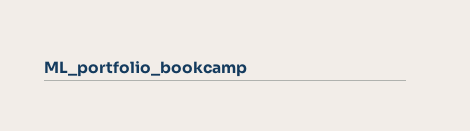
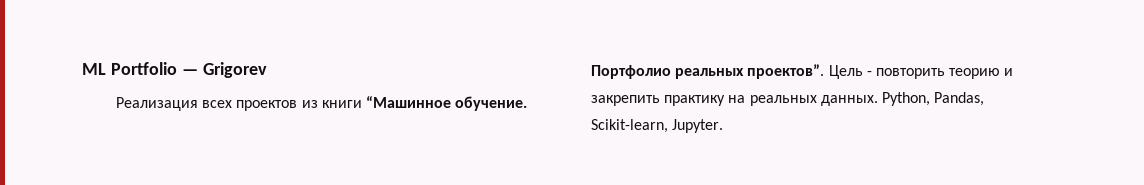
[44,61,247,77] ML_portfolio_bookcamp -> [82,62,267,78] [116,96,528,111] [591,64,1014,79] [591,92,985,106] [591,119,724,133] ML Portfolio — Grigorev // Реализация всех проектов из книги “Машинное обучение. Портфолио реальных проектов”. Цель - повторить теорию и закрепить практику на реальных данных. Python, Pandas, Scikit-learn, Jupyter.

